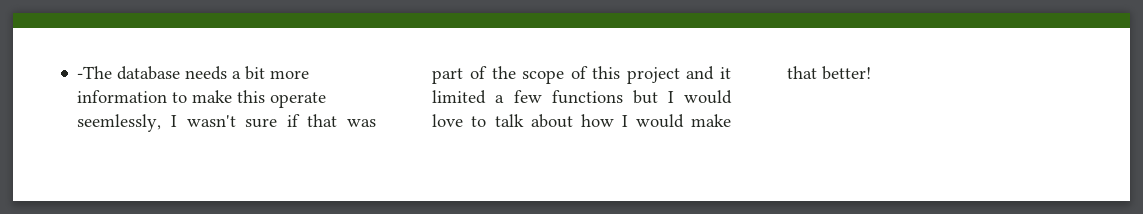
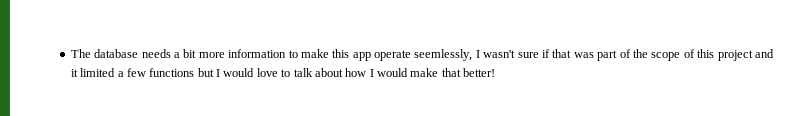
[77,66,113,79] -The -> [70,49,91,58] The
(266, 96) none -> [352,52,371,61] app

